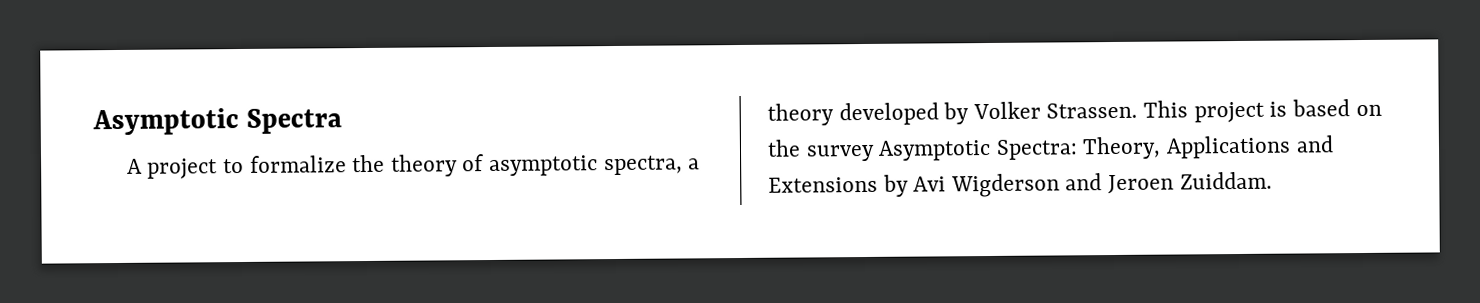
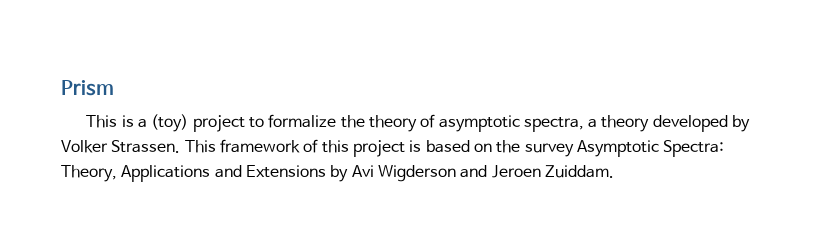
[92,108,343,136] [126,158,143,174] Asymptotic Spectra // A -> [61,80,114,96] [86,114,189,132] Prism // This is a (toy)
(1189, 109) none -> [219,139,349,153] framework of this

